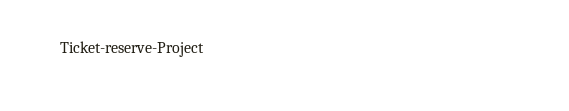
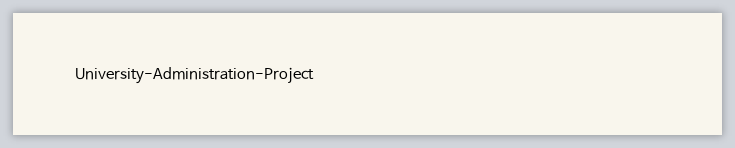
[60,41,204,57] Ticket-reserve-Project -> [75,67,314,84] University-Administration-Project

